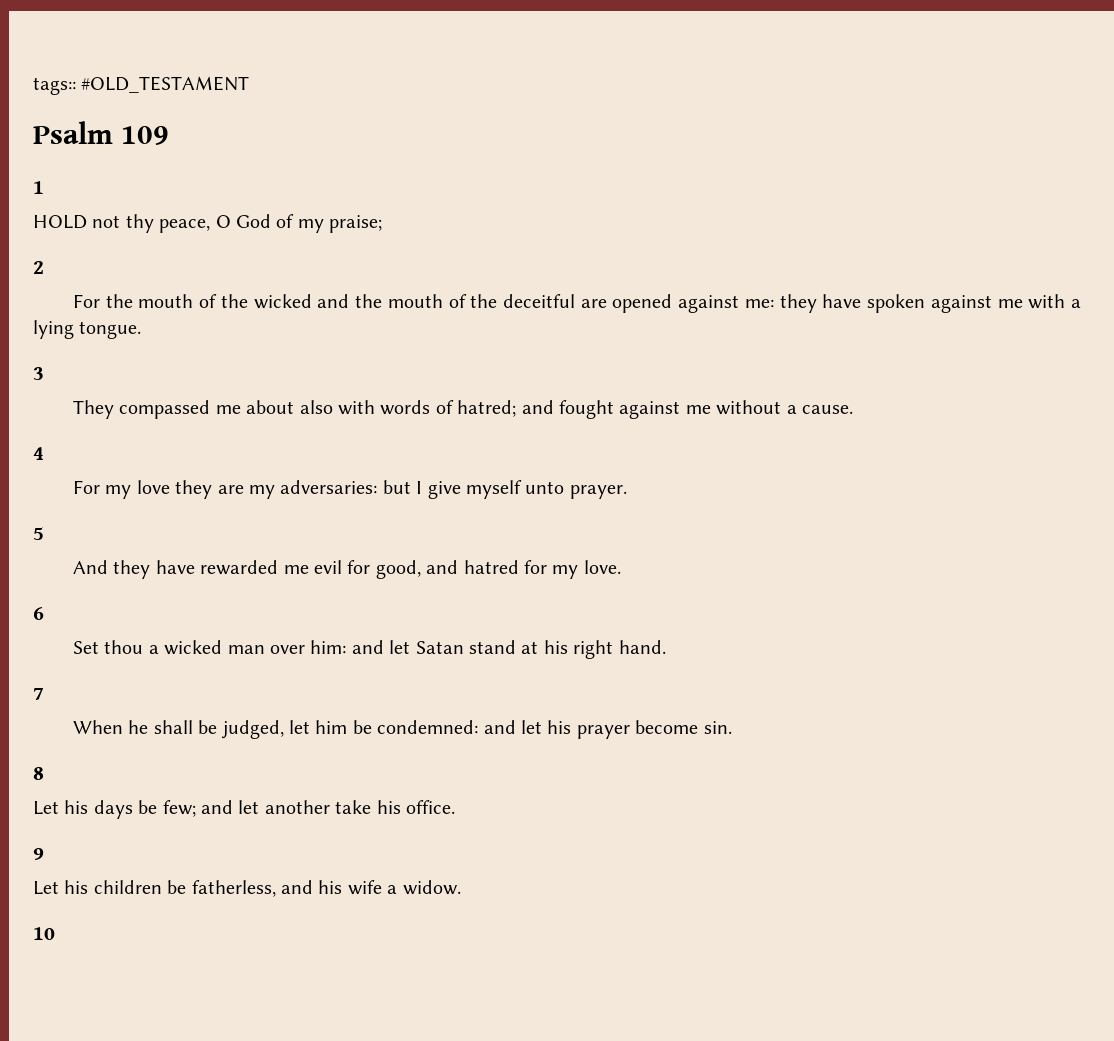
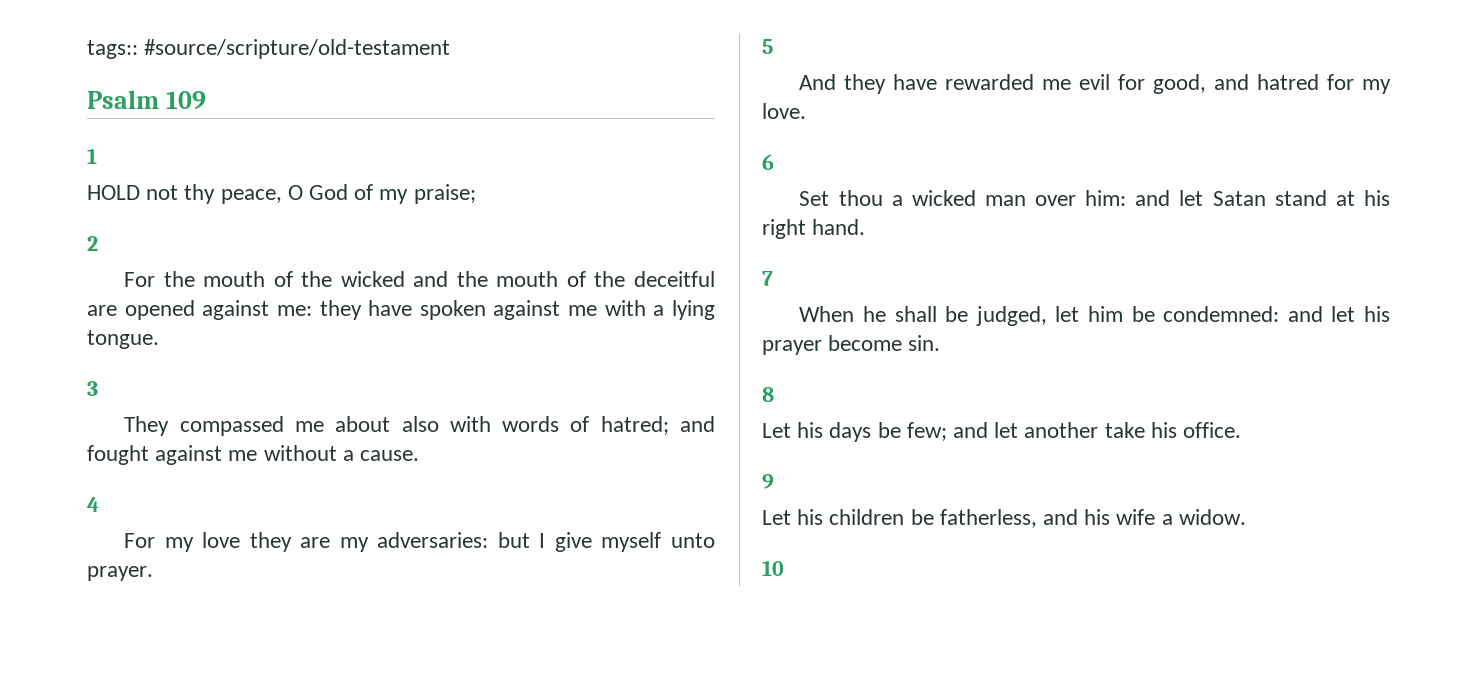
[81,76,250,93] #OLD_TESTAMENT -> [144,39,451,59] #source/scripture/old-testament

